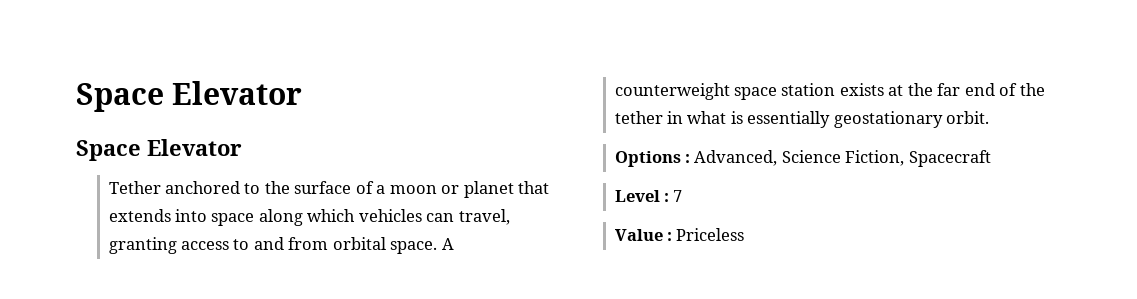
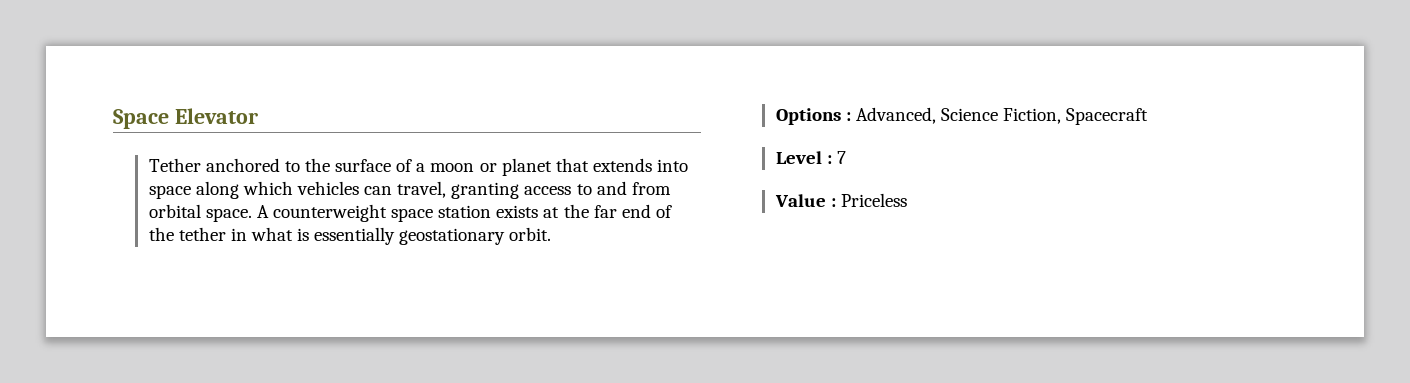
[76,81,303,112] [76,139,242,161] Space Elevator // Space Elevator -> [113,108,258,129] Space Elevator

